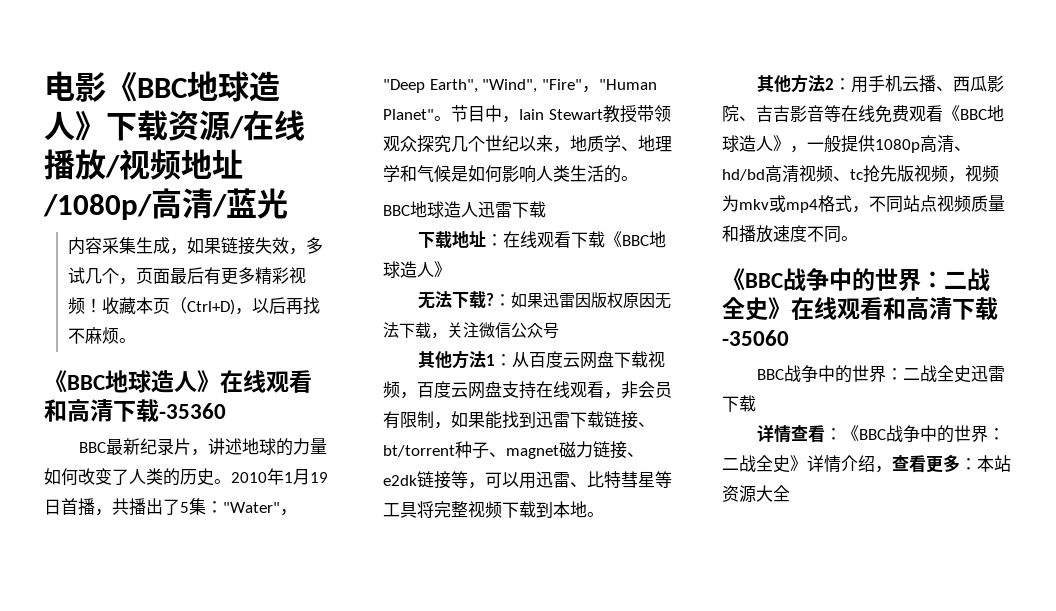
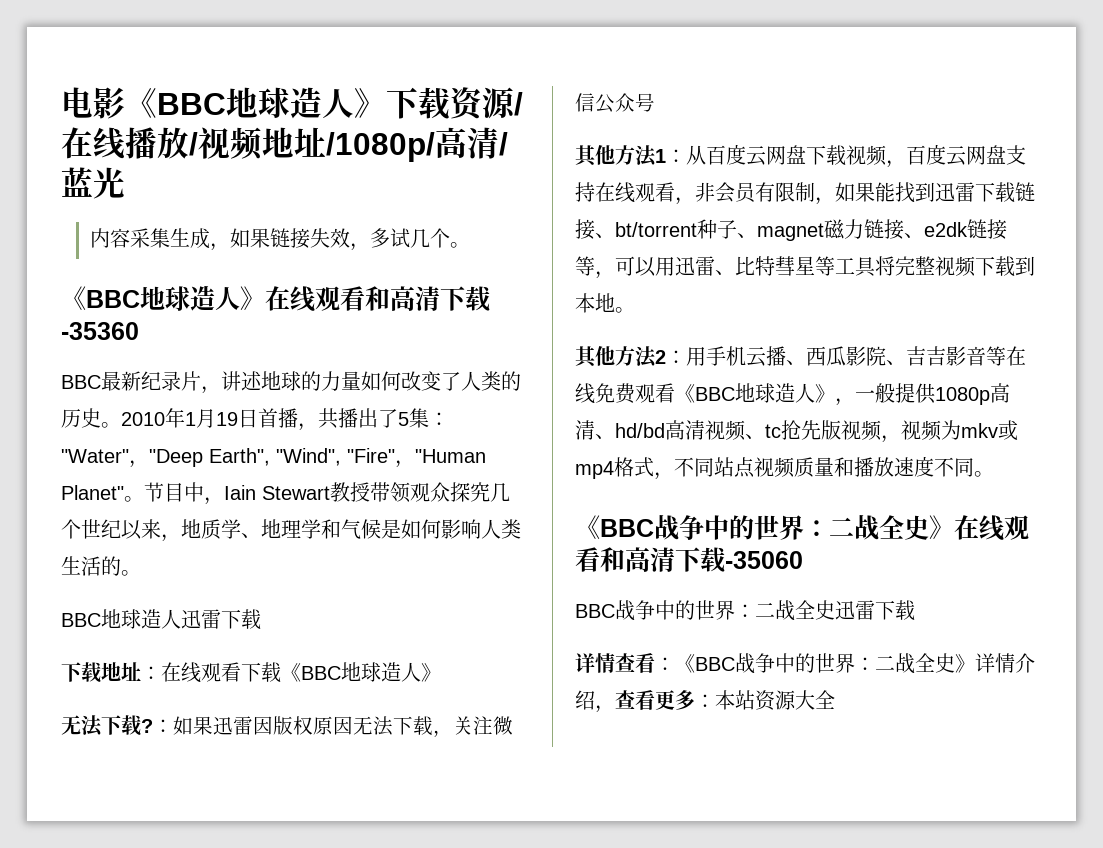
[118,267,306,285] [67,297,320,315] [67,327,119,344] ，页面最后有更多精彩视频！收藏本页（Ctrl+D)，以后再找不麻烦 -> (450, 238) none

